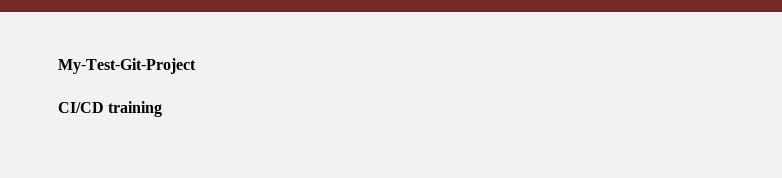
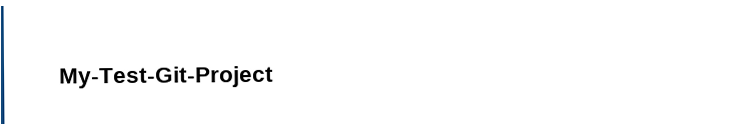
[58,101,163,117] // CI/CD training -> (274, 77) none

